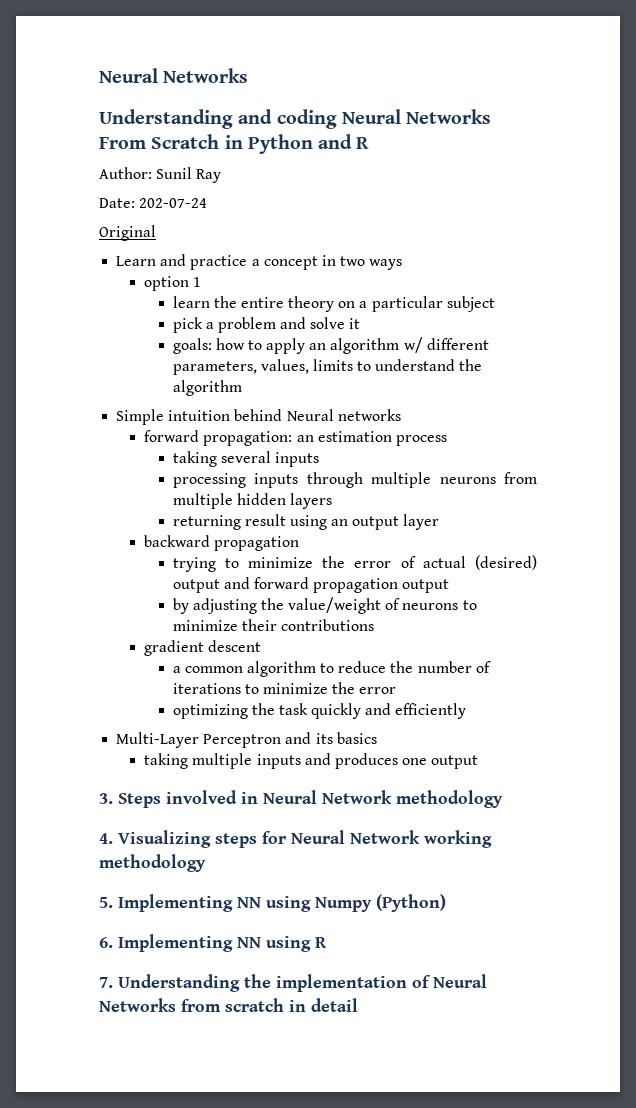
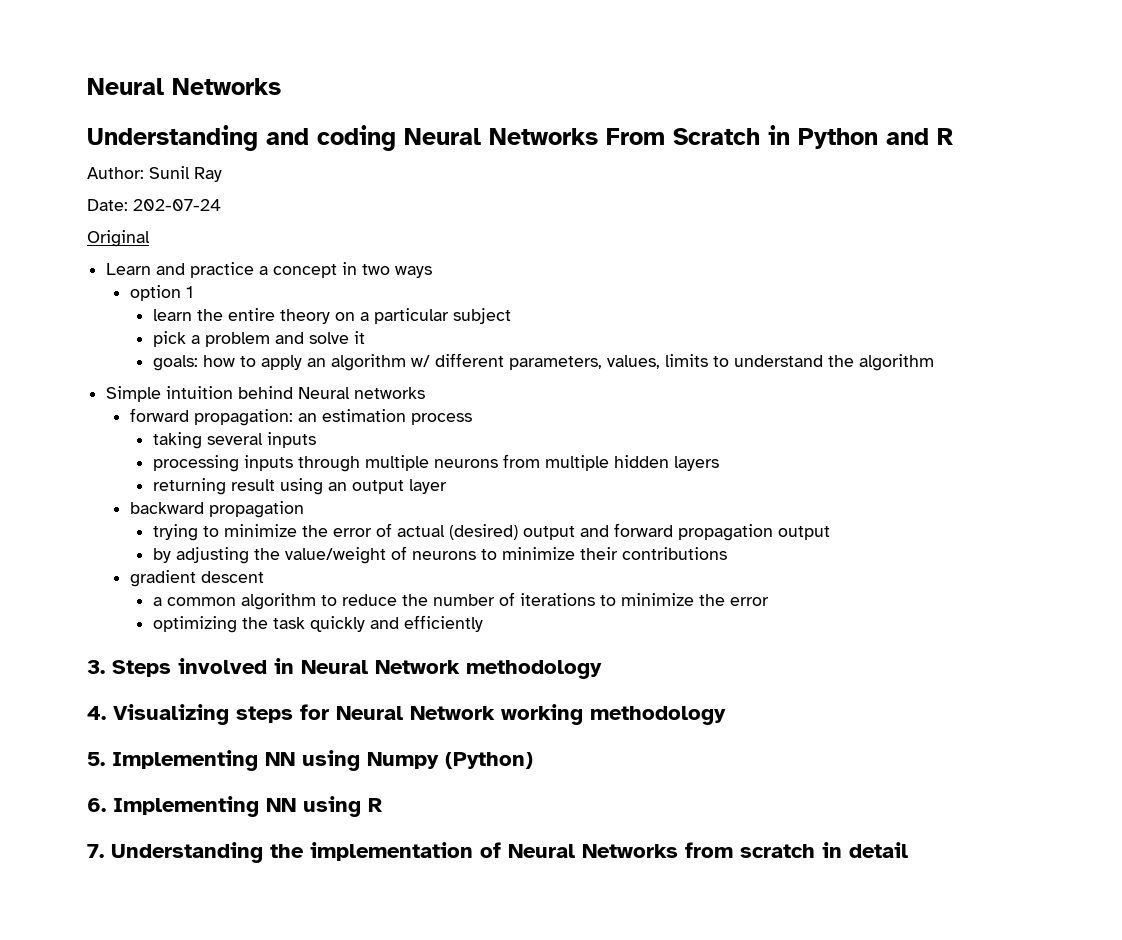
[116,732,377,748] [144,753,479,769] // Multi-Layer Perceptron and its basics // taking multiple inputs and produces one output -> (483, 623) none

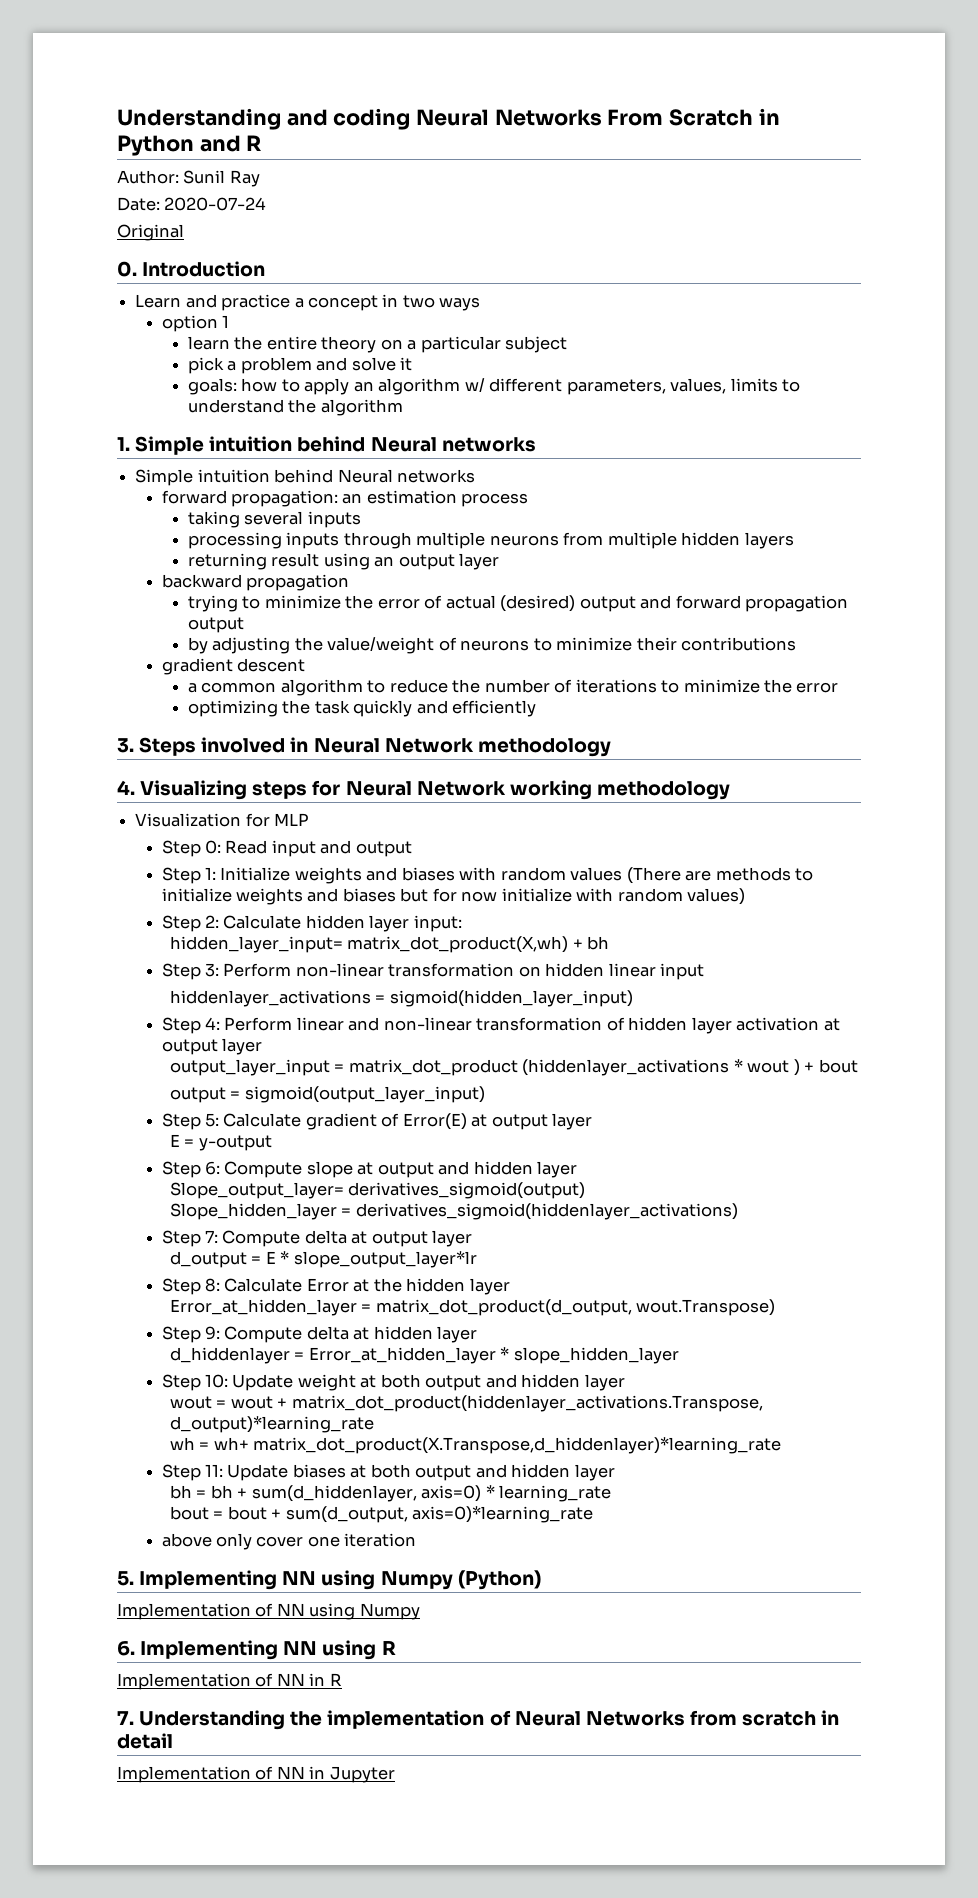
[87,78,281,95] Neural Networks // -> (117, 119) none
[133,199,221,211] 202-07-24 -> [164,197,267,211] 2020-07-24
(150, 238) none -> [117,261,266,277] // 0. Introduction
(934, 362) none -> [117,436,536,455] // 1. Simple intuition behind Neural networks
(726, 715) none -> [135,813,310,827] [161,840,412,857] [161,867,814,884] [161,888,746,905] [161,915,462,932] [169,936,610,953] [161,963,705,980] [169,990,633,1007] [161,1017,840,1034] [161,1038,263,1055] [169,1059,858,1076] [169,1086,485,1103] [161,1113,593,1130] [169,1134,272,1151] [161,1161,578,1178] [169,1182,586,1199] [169,1203,738,1220] [161,1230,473,1247] [169,1251,477,1268] [161,1278,510,1295] [169,1299,776,1316] [161,1326,478,1343] [169,1347,679,1364] [161,1374,625,1391] [169,1395,763,1412] [169,1416,374,1433] [169,1437,782,1454] [161,1464,615,1481] [169,1485,612,1502] [169,1506,594,1523] [161,1533,417,1550] // Visualization for MLP // Step 0: Read input and output // Step 1: Initialize weights and biases with random values (There are methods to initialize weights and biases but for now initialize with random values) // Step 2: Calculate hidden layer input: // hidden_layer_input= matrix_dot_product(X,wh) + bh // Step 3: Perform non-linear transformation on hidden linear input // hiddenlayer_activations = sigmoid(hidden_layer_input) // Step 4: Perform linear and non-linear transformation of hidden layer activation at output layer // output_layer_input = matrix_dot_product (hiddenlayer_activations * wout ) + bout // output = sigmoid(output_layer_input) // Step 5: Calculate gradient of Error(E) at output layer // E = y-output // Step 6: Compute slope at output and hidden layer // Slope_output_layer= derivatives_sigmoid(output) // Slope_hidden_layer = derivatives_sigmoid(hiddenlayer_activations) // Step 7: Compute delta at output layer // d_output = E * slope_output_layer*lr // Step 8: Calculate Error at the hidden layer // Error_at_hidden_layer = matrix_dot_product(d_output, wout.Transpose) // Step 9: Compute delta at hidden layer // d_hiddenlayer = Error_at_hidden_layer * slope_hidden_layer // Step 10: Update weight at both output and hidden layer // wout = wout + matrix_dot_product(hiddenlayer_activations.Transpose, d_output)*learning_rate // wh = wh+ matrix_dot_product(X.Transpose,d_hiddenlayer)*learning_rate // Step 11: Update biases at both output and hidden layer // bh = bh + sum(d_hiddenlayer, axis=0) * learning_rate // bout = bout + sum(d_output, axis=0)*learning_rate // above only cover one iteration
(533, 760) none -> [117,1603,420,1620] // Implementation of NN using Numpy
(383, 805) none -> [117,1673,342,1690] // Implementation of NN in R
(908, 850) none -> [117,1766,395,1783] // Implementation of NN in Jupyter

